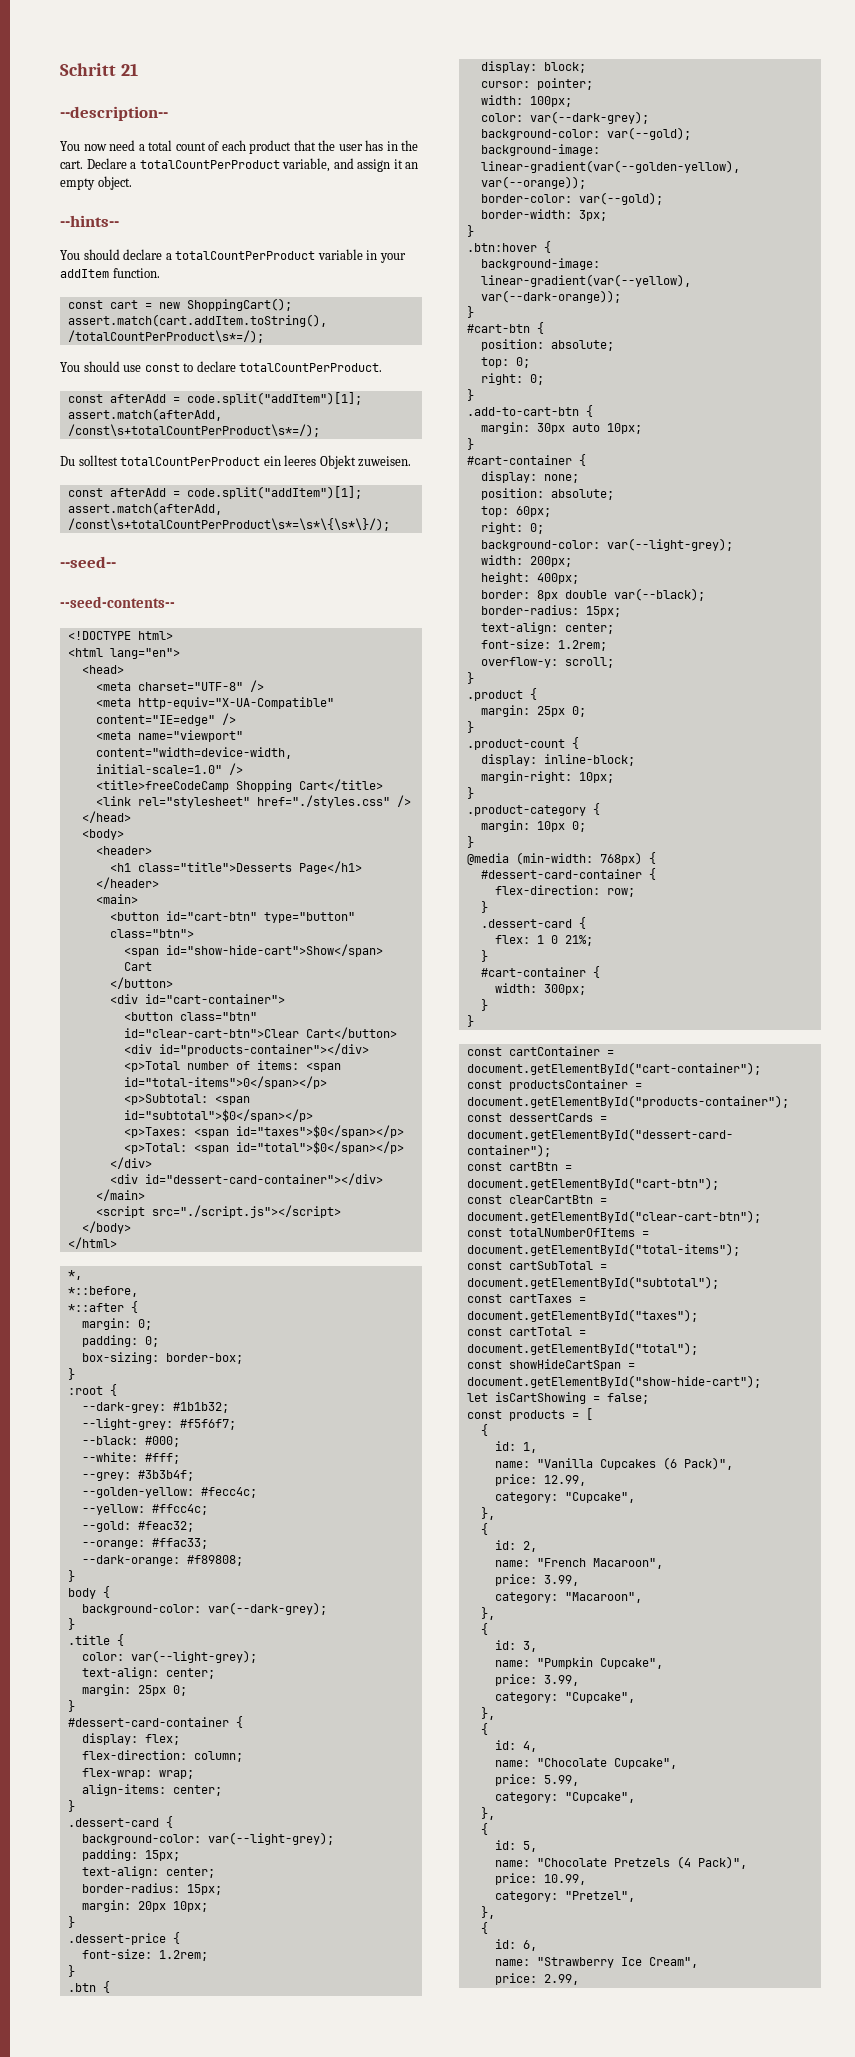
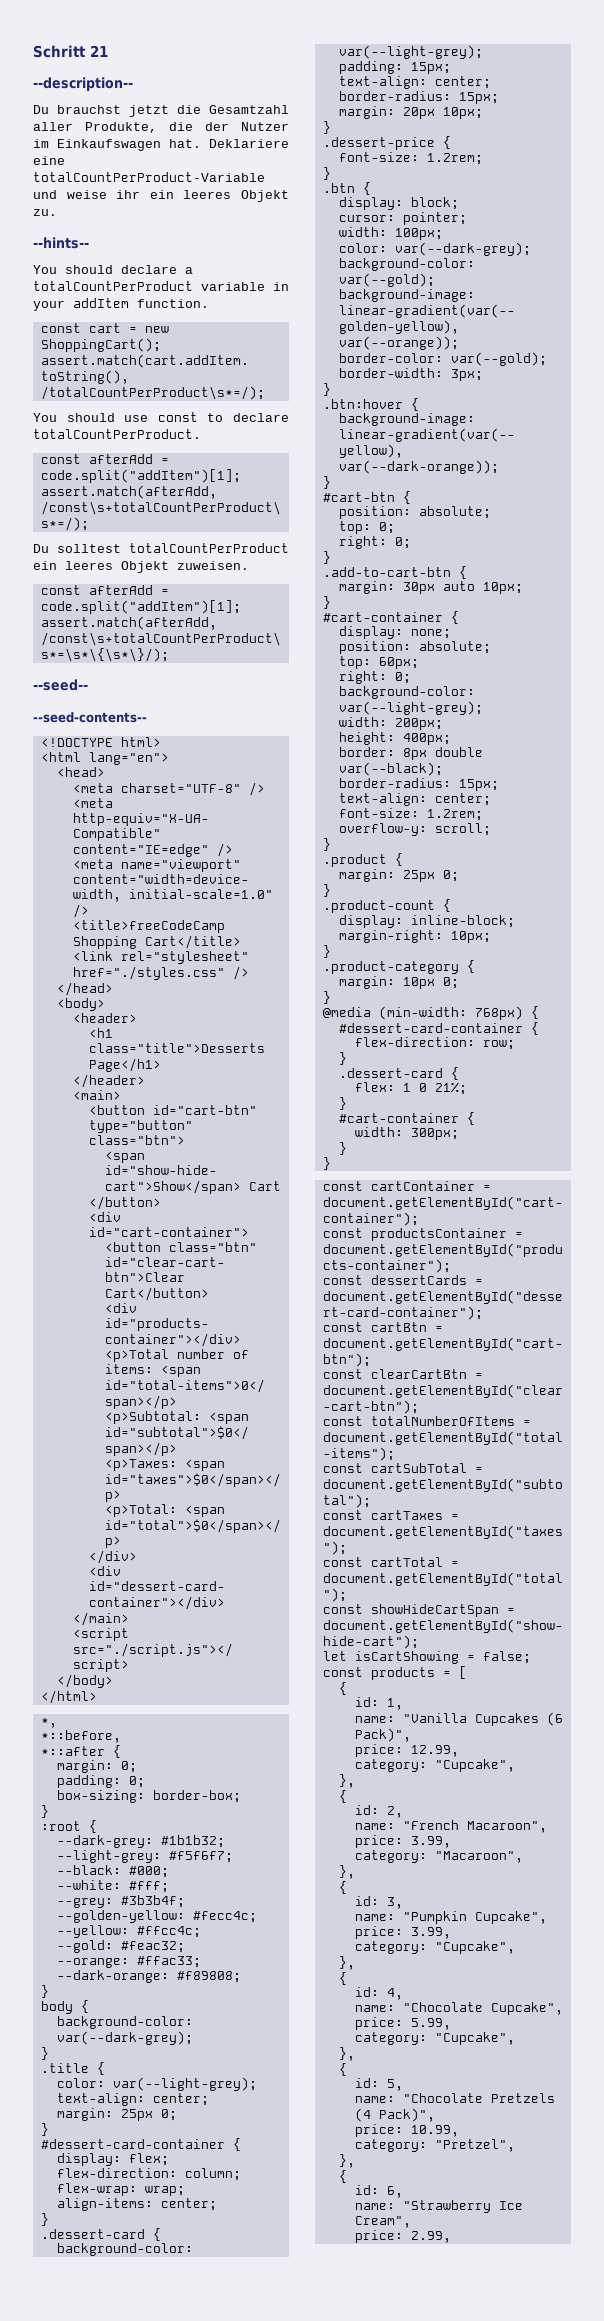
[60,140,419,154] [60,158,419,172] [60,176,132,190] You now need a total count of each product that the user has in the cart. Declare a totalCountPerProduct variable, and assign it an empty object. -> [33,105,289,117] [33,122,289,133] [33,139,289,151] [33,156,65,165] [33,172,265,182] [33,190,289,202] [33,209,57,216] Du brauchst jetzt die Gesamtzahl aller Produkte, die der Nutzer im Einkaufswagen hat. Deklariere eine totalCountPerProduct-Variable und weise ihr ein leeres Objekt zu.

